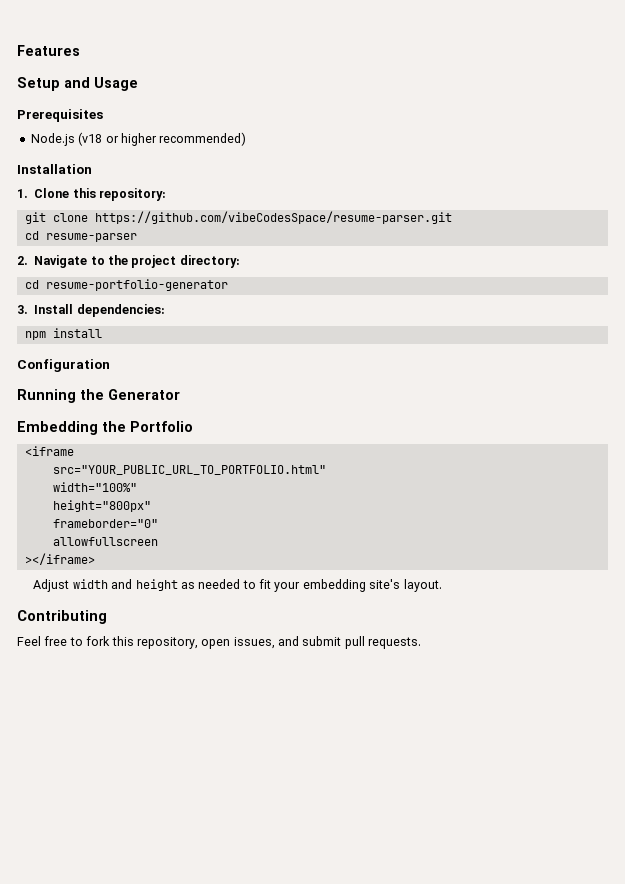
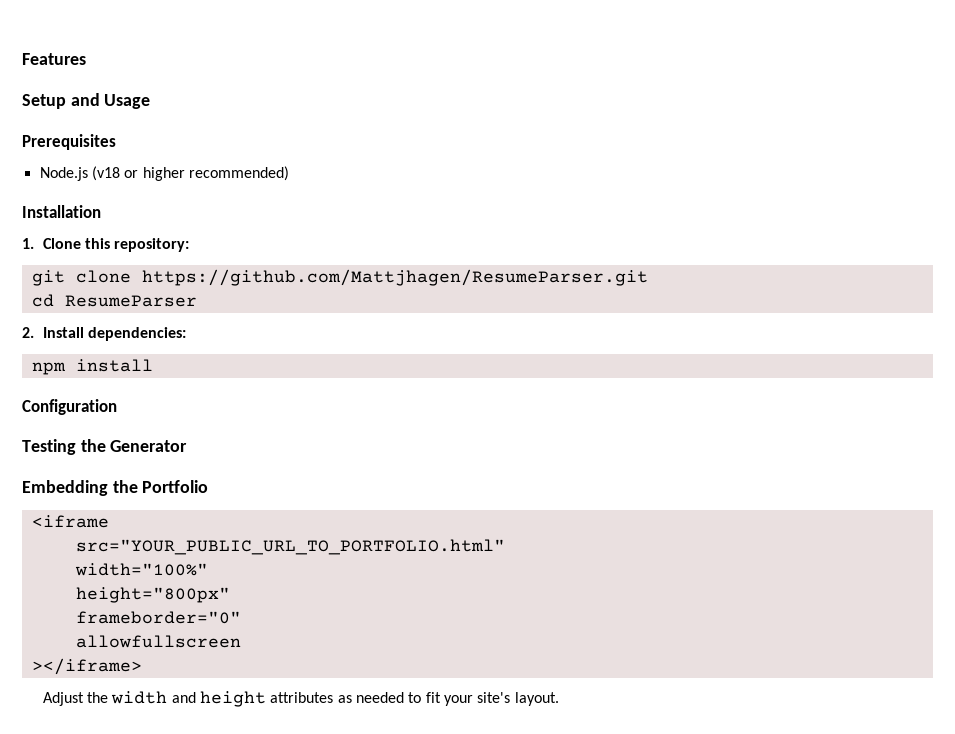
[94,211,452,224] [24,231,137,242] [17,255,240,268] [24,279,228,291] [17,305,28,314] https://github.com/vibeCodesSpace/resume-parser.git // cd resume-parser // 2. Navigate to the project directory: // cd resume-portfolio-generator // 3. -> [141,269,648,286] [31,294,197,307] [22,327,34,338] https://github.com/Mattjhagen/ResumeParser.git // cd ResumeParser // 2.
[17,389,76,403] Running -> [22,439,76,455] Testing
(70, 585) none -> [86,692,108,703] the
(178, 585) none -> [270,692,334,703] attributes
[302,579,366,592] embedding -> (473, 700) none
[17,610,107,624] [17,636,422,649] // Contributing // Feel free to fork this repository, open issues, and submit pull requests. -> (559, 699) none

